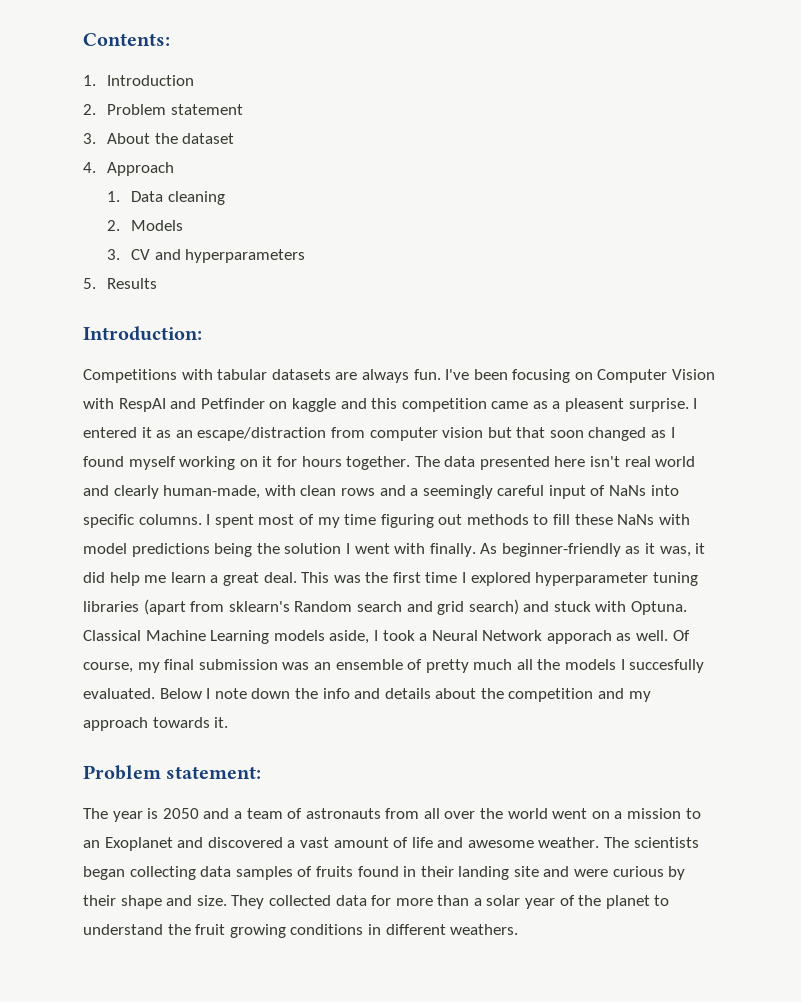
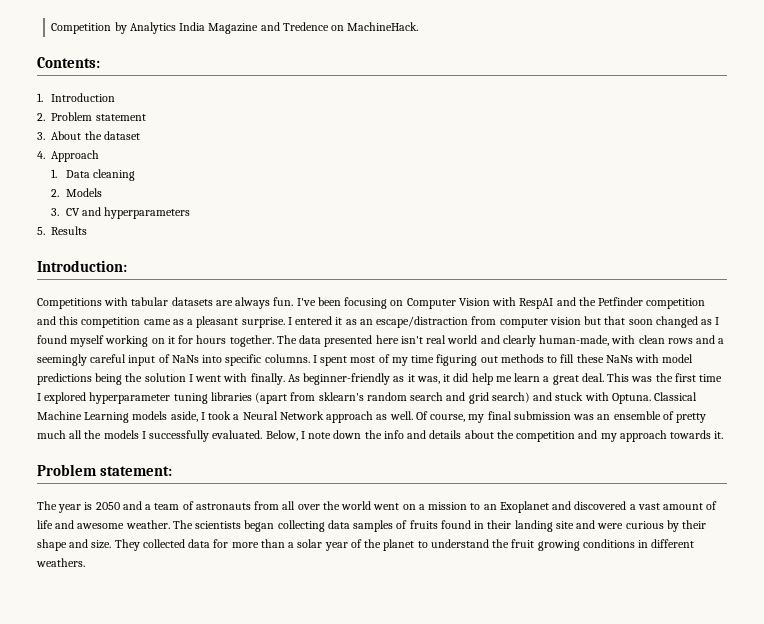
(83, 39) none -> [51,22,419,34] Competition by Analytics India Magazine and Tredence on MachineHack. //
[200,398,336,412] Petfinder on kaggle -> [578,297,706,309] the Petfinder competition
[565,398,625,412] pleasent -> [196,316,239,328] pleasant
[294,601,353,612] Random -> [366,392,407,401] random
[546,630,612,644] apporach -> [326,411,374,423] approach
[629,659,705,673] [83,688,202,699] succesfully evaluated. Below -> [149,430,298,442] successfully evaluated. Below,

